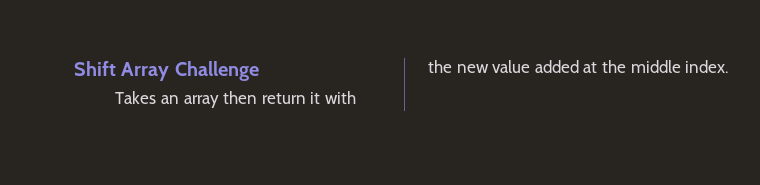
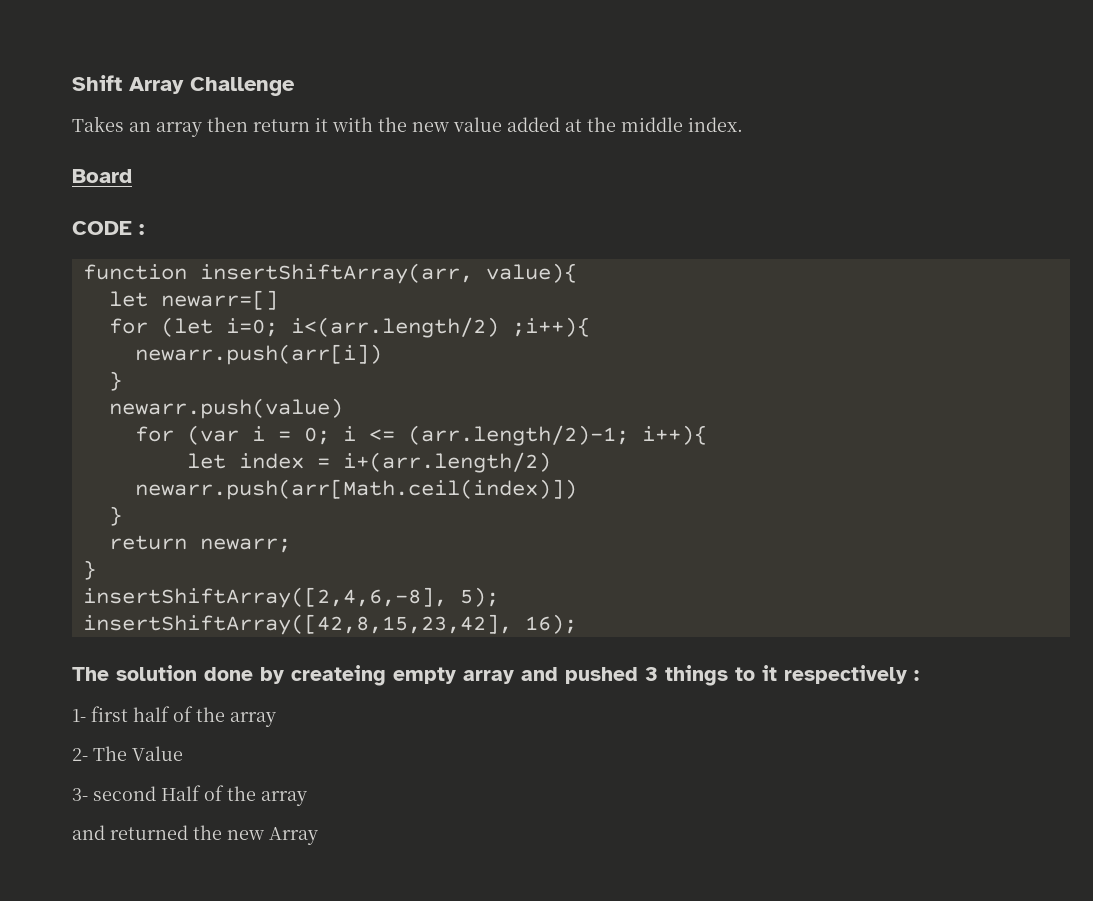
(729, 66) none -> [72,169,132,183] [72,221,144,235] [82,263,577,284] [108,290,278,310] [108,317,590,338] [134,344,382,365] [108,371,122,391] [108,398,343,419] [134,425,707,446] [186,452,551,473] [134,479,577,500] [108,506,122,526] [108,535,291,553] [82,560,96,580] [82,587,499,608] [82,614,577,635] [72,665,919,686] [72,706,276,727] [72,746,183,761] [72,785,307,806] [72,825,318,845] // Board // CODE : // function insertShiftArray(arr, value){ // let newarr=[] // for (let i=0; i<(arr.length/2) ;i++){ // newarr.push(arr[i]) // } // newarr.push(value) // for (var i = 0; i <= (arr.length/2)-1; i++){ // let index = i+(arr.length/2) // newarr.push(arr[Math.ceil(index)]) // } // return newarr; // } // insertShiftArray([2,4,6,-8], 5); // insertShiftArray([42,8,15,23,42], 16); // The solution done by createing empty array and pushed 3 things to it respectively : // 1- first half of the array // 2- The Value // 3- second Half of the array // and returned the new Array

